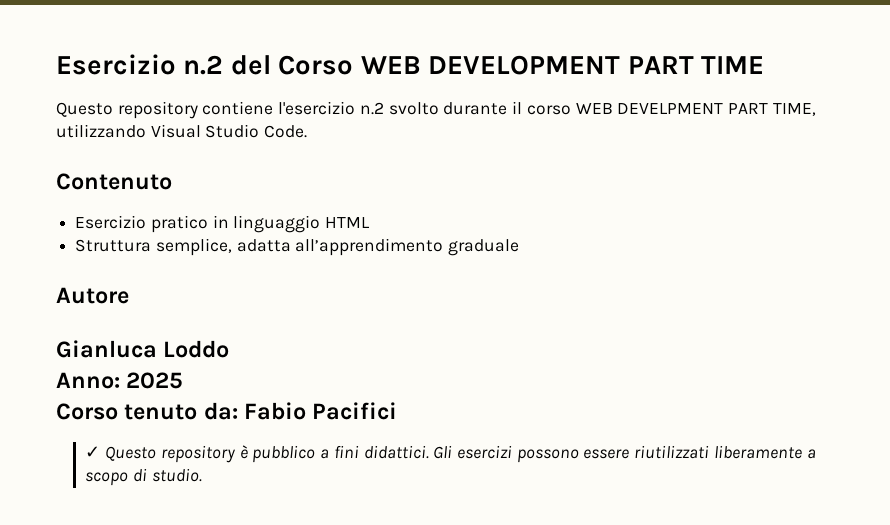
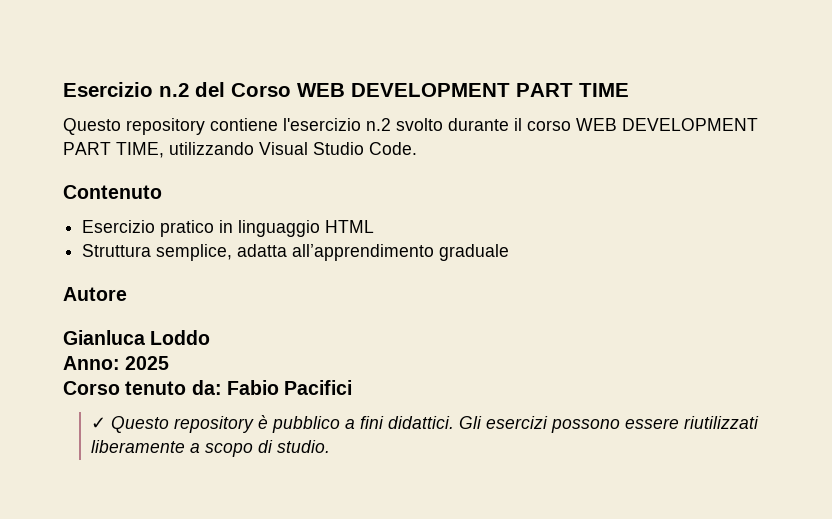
[617,103,724,114] DEVELPMENT -> [622,118,758,131] DEVELOPMENT

